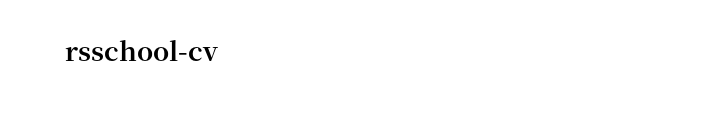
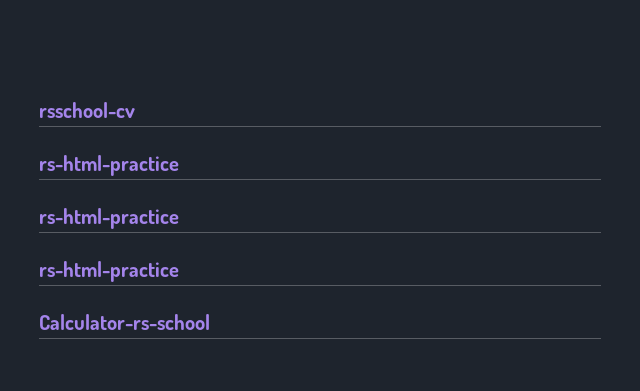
(218, 50) none -> [39,155,179,176] [39,208,179,229] [39,261,179,282] [39,314,210,330] // rs-html-practice // rs-html-practice // rs-html-practice // Calculator-rs-school

